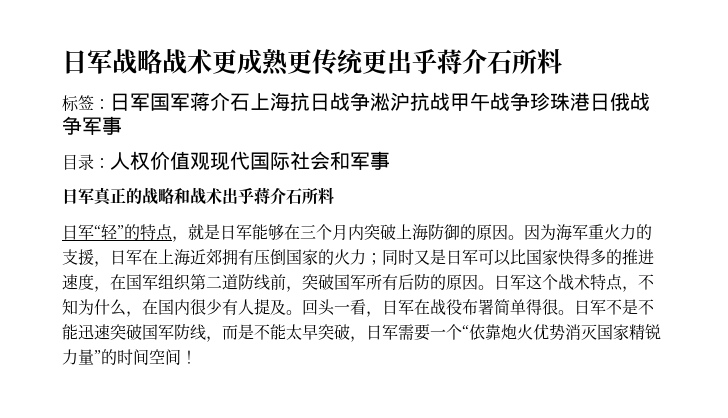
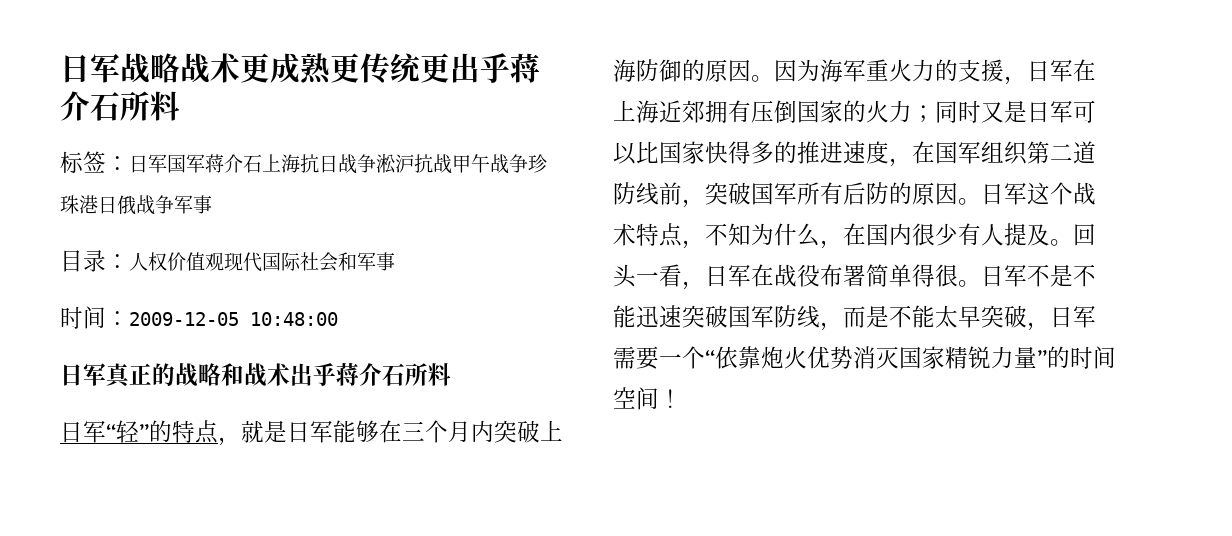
(390, 160) none -> [60,306,338,329] // 时间：2009-12-05 10:48:00

